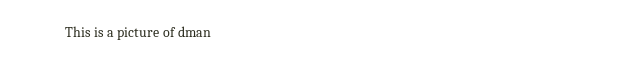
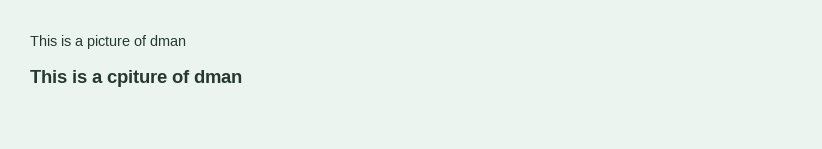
(211, 31) none -> [30,70,242,87] // This is a cpiture of dman

